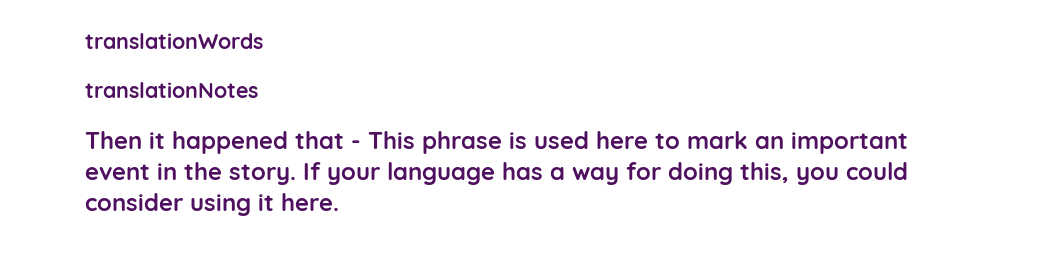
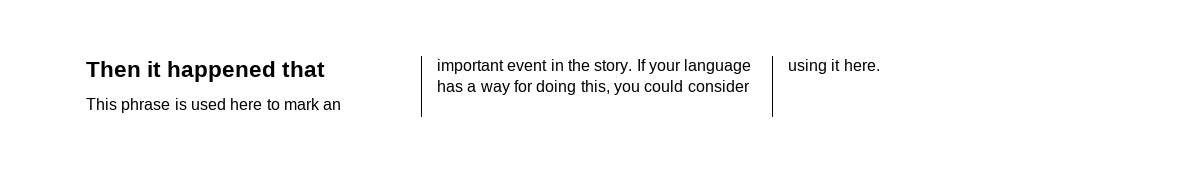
[85,33,263,49] [85,82,258,98] translationWords // translationNotes // -> (86, 69) none
[351,140,361,149] - -> (326, 69) //

